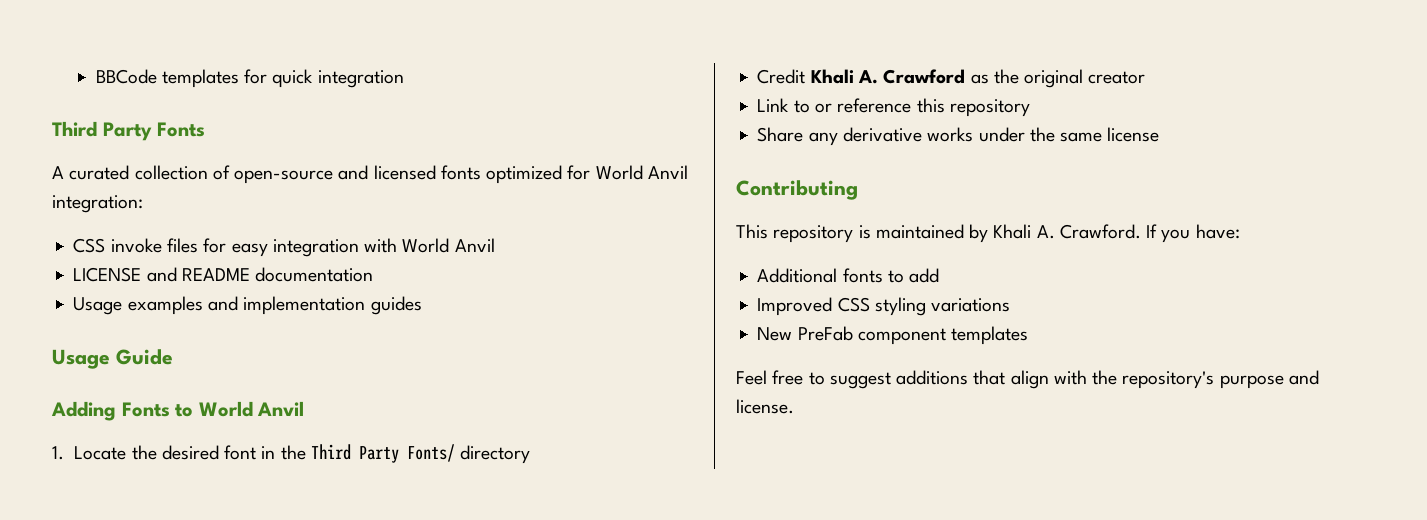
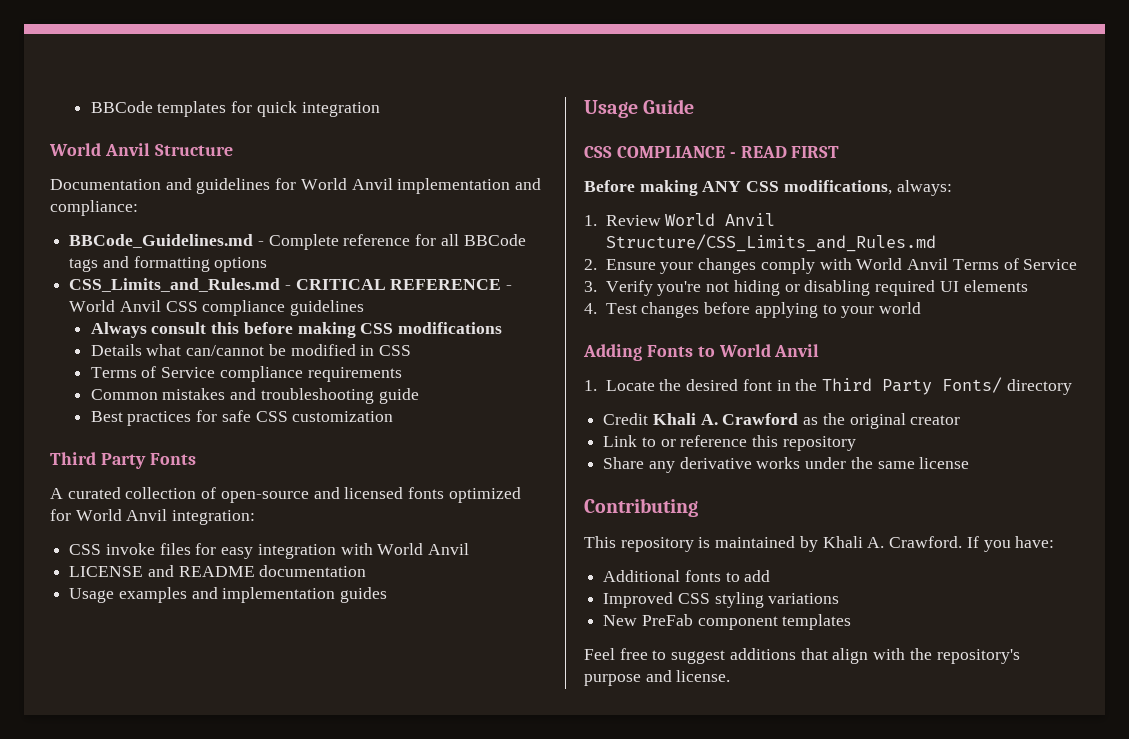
(404, 79) none -> [49,143,233,156] [50,178,542,194] [50,200,138,216] [69,234,526,250] [69,256,268,272] [69,278,513,292] [69,300,365,316] [90,322,503,338] [90,344,412,356] [90,366,402,382] [90,388,419,404] [90,410,394,426] // World Anvil Structure // Documentation and guidelines for World Anvil implementation and compliance: // BBCode_Guidelines.md - Complete reference for all BBCode tags and formatting options // CSS_Limits_and_Rules.md - CRITICAL REFERENCE - World Anvil CSS compliance guidelines // Always consult this before making CSS modifications // Details what can/cannot be modified in CSS // Terms of Service compliance requirements // Common mistakes and troubleshooting guide // Best practices for safe CSS customization
(173, 357) none -> [584,146,840,158] [584,180,952,196] [584,213,776,226] [605,234,936,252] [584,258,1078,274] [584,280,1028,296] [584,302,922,318] // CSS COMPLIANCE - READ FIRST // Before making ANY CSS modifications, always: // 1. Review World Anvil Structure/CSS_Limits_and_Rules.md // 2. Ensure your changes comply with World Anvil Terms of Service // 3. Verify you're not hiding or disabling required UI elements // 4. Test changes before applying to your world

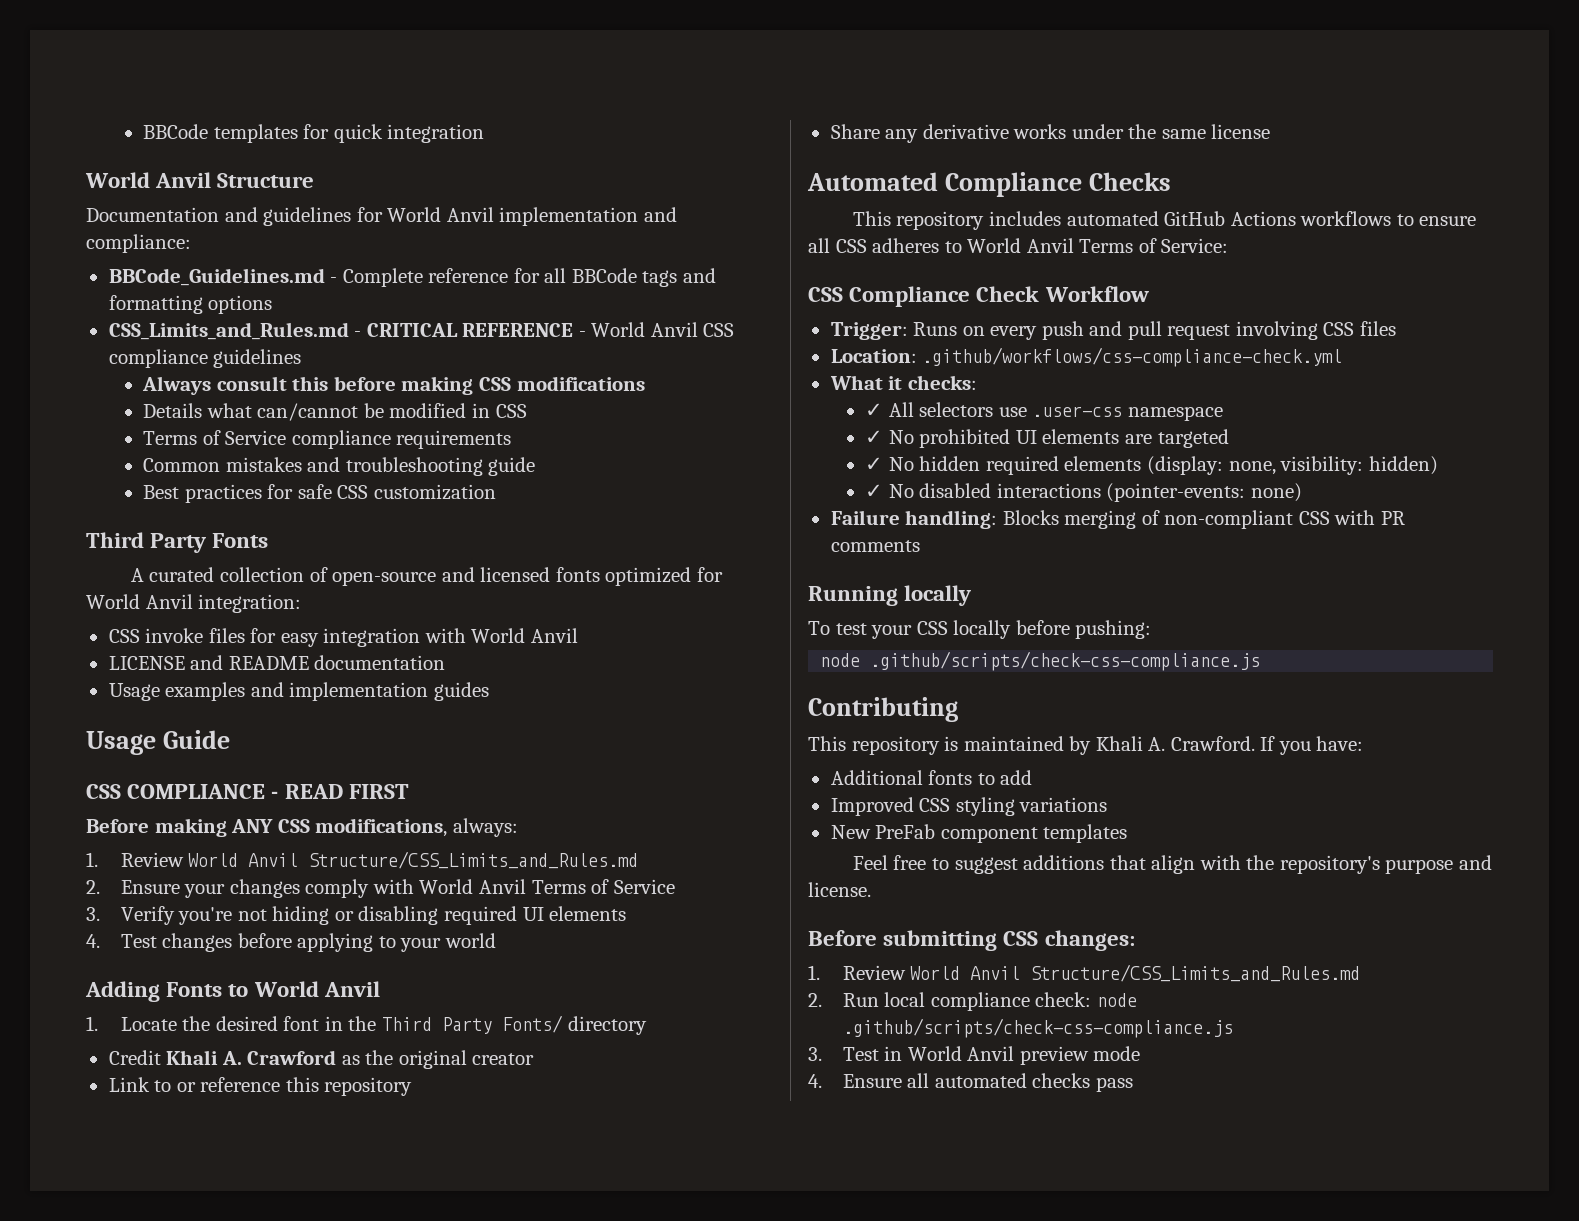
(970, 463) none -> [807,172,1171,197] [852,211,1477,230] [808,238,1229,253] [808,286,1149,307] [830,321,1396,340] [830,347,1343,367] [829,375,977,390] [865,402,1224,421] [865,429,1229,448] [865,456,1438,475] [865,483,1303,502] [830,510,1405,529] [830,540,920,552] [808,585,972,606] [808,620,1152,639] [820,651,1261,671] // Automated Compliance Checks // This repository includes automated GitHub Actions workflows to ensure all CSS adheres to World Anvil Terms of Service: // CSS Compliance Check Workflow // Trigger: Runs on every push and pull request involving CSS files // Location: .github/workflows/css-compliance-check.yml // What it checks: // ✓ All selectors use .user-css namespace // ✓ No prohibited UI elements are targeted // ✓ No hidden required elements (display: none, visibility: hidden) // ✓ No disabled interactions (pointer-events: none) // Failure handling: Blocks merging of non-compliant CSS with PR comments // Running locally // To test your CSS locally before pushing: // node .github/scripts/check-css-compliance.js
(731, 676) none -> [808,930,1135,951] [808,964,1361,982] [808,992,1137,1011] [842,1018,1233,1038] [808,1046,1141,1065] [808,1073,1133,1092] // Before submitting CSS changes: // 1. Review World Anvil Structure/CSS_Limits_and_Rules.md // 2. Run local compliance check: node .github/scripts/check-css-compliance.js // 3. Test in World Anvil preview mode // 4. Ensure all automated checks pass

